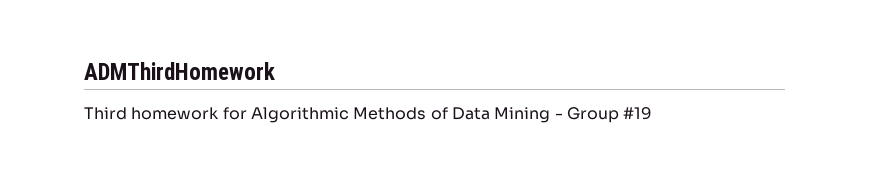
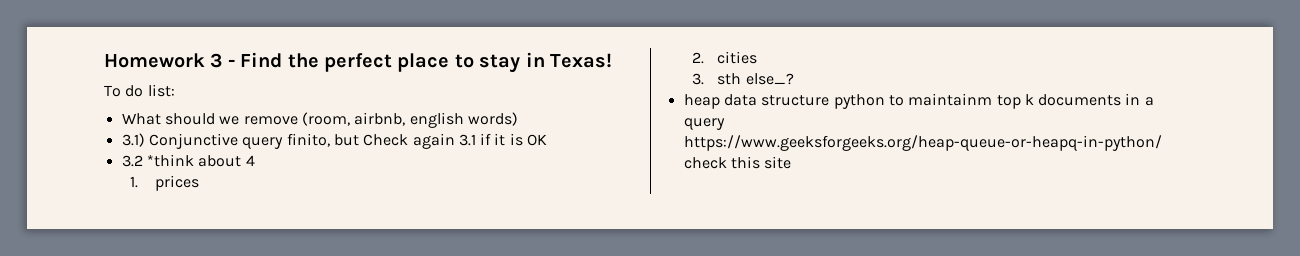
[84,62,275,80] [84,107,653,123] ADMThirdHomework // Third homework for Algorithmic Methods of Data Mining - Group #19 -> [104,52,612,73] [104,84,175,97] [121,112,518,128] [121,133,548,149] [121,154,255,167] [129,175,200,191] [691,51,758,64] [691,73,794,85] [683,93,1154,109] [683,118,725,130] [683,135,1162,151] [683,156,792,169] Homework 3 - Find the perfect place to stay in Texas! // To do list: // What should we remove (room, airbnb, english words) // 3.1) Conjunctive query finito, but Check again 3.1 if it is OK // 3.2 *think about 4 // 1. prices // 2. cities // 3. sth else_? // heap data structure python to maintainm top k documents in a query https://www.geeksforgeeks.org/heap-queue-or-heapq-in-python/ check this site

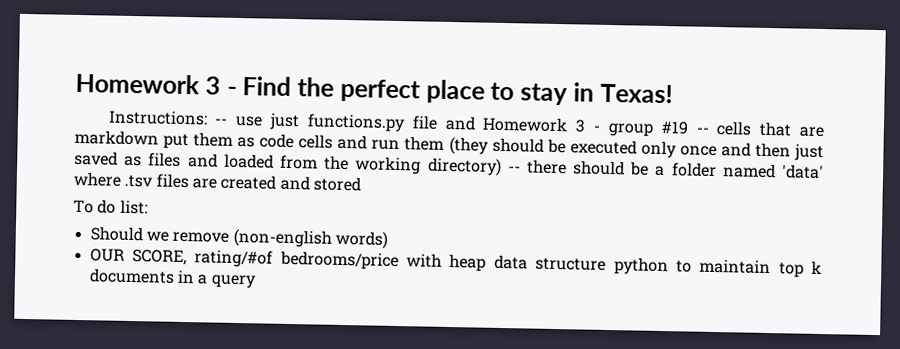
[104,84,175,97] [121,112,518,128] [121,133,548,149] [121,154,255,167] [129,175,200,191] [691,51,758,64] [691,73,794,85] To do list: // What should we remove (room, airbnb, english words) // 3.1) Conjunctive query finito, but Check again 3.1 if it is OK // 3.2 *think about 4 // 1. prices // 2. cities // 3. sth else_? // -> [107,109,824,138] [74,129,824,162] [74,150,824,180] [73,171,361,192] [73,199,148,215] [89,226,388,249] [89,248,443,271] Instructions: -- use just functions.py file and Homework 3 - group #19 -- cells that are markdown put them as code cells and run them (they should be executed only once and then just saved as files and loaded from the working directory) -- there should be a folder named 'data' where .tsv files are created and stored // To do list: // Should we remove (non-english words) // OUR SCORE, rating/#of bedrooms/price with
[908,93,993,106] maintainm -> [699,258,772,275] maintain
[683,135,1162,151] [683,156,792,169] https://www.geeksforgeeks.org/heap-queue-or-heapq-in-python/ check this site -> (257, 281) none

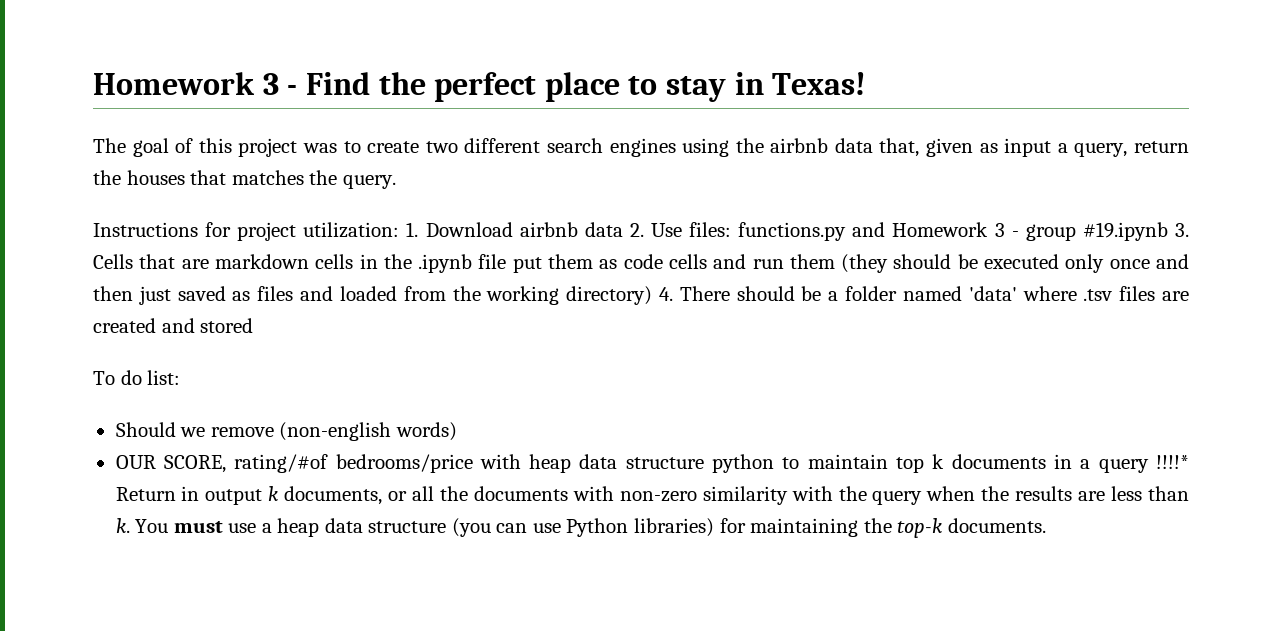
[107,109,438,133] Instructions: -- use just functions.py file -> [93,138,1189,157] [93,170,396,189] [93,222,847,241] The goal of this project was to create two different search engines using the airbnb data that, given as input a query, return the houses that matches the query. // Instructions for project utilization: 1. Download airbnb data 2. Use files: functions.py
[660,120,824,138] [74,129,159,146] #19 -- cells that are markdown -> [1082,222,1189,241] [93,254,507,273] #19.ipynb 3. Cells that are markdown cells in the .ipynb file
[507,159,567,175] -- there -> [659,286,730,301] 4. There
(257, 281) none -> [1156,455,1190,469] [115,486,1190,505] [115,518,1046,538] !!!!* Return in output k documents, or all the documents with non-zero similarity with the query when the results are less than k. You must use a heap data structure (you can use Python libraries) for maintaining the top-k documents.

